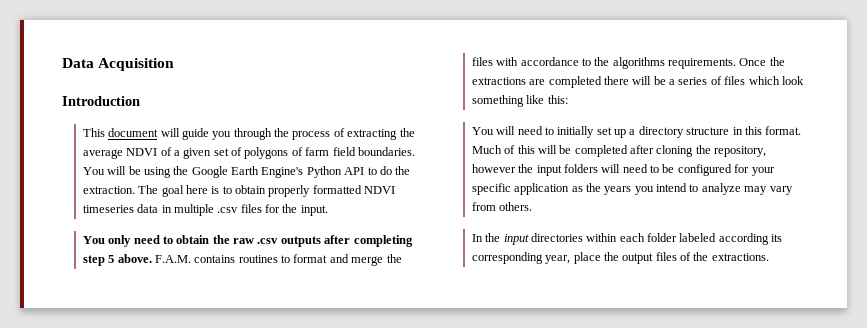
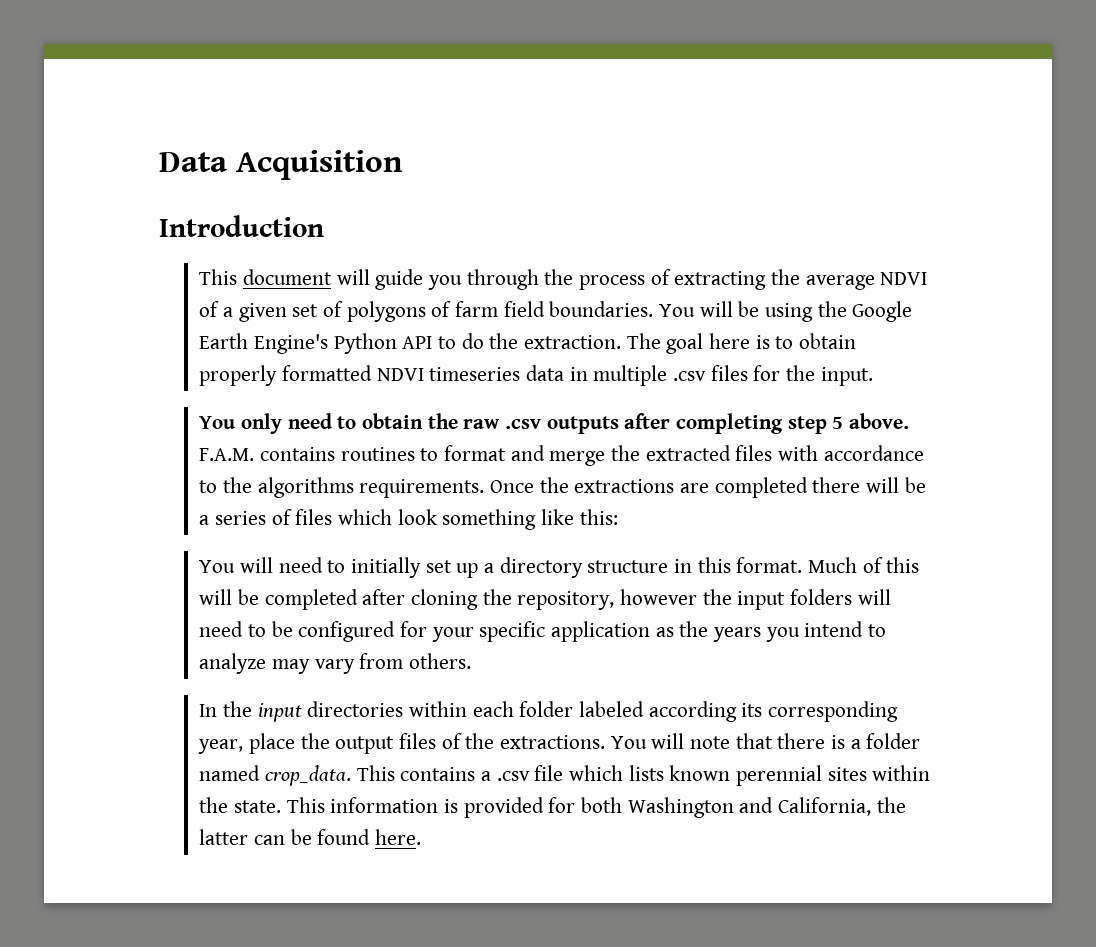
(402, 258) none -> [645,445,731,461] extracted
(769, 257) none -> [610,733,921,749] [199,765,931,786] [199,797,906,818] [199,829,421,845] You will note that there is a folder named crop_data. This contains a .csv file which lists known perennial sites within the state. This information is provided for both Washington and California, the latter can be found here.

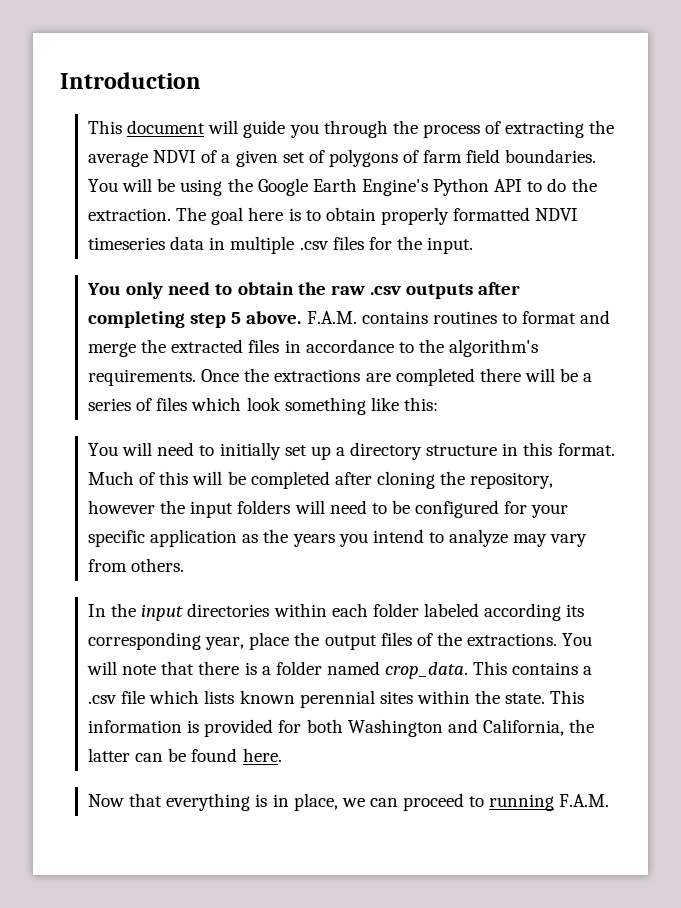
[159,150,403,180] Data Acquisition // -> (60, 80) none
[777,445,818,461] with -> [284,340,301,353] in
[257,477,354,498] algorithms -> [449,339,539,357] algorithm's
(421, 837) none -> [87,793,610,811] // Now that everything is in place, we can proceed to running F.A.M.

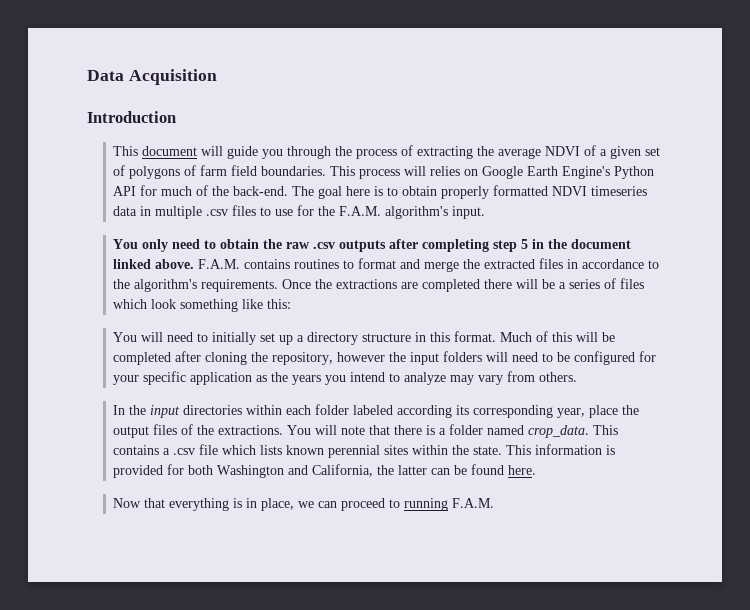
(60, 80) none -> [87,69,217,85] Data Acquisition //
[87,178,253,196] You will be using the -> [330,166,479,179] This process will relies on
[527,178,597,192] [87,208,171,221] to do the extraction. -> [140,185,289,196] for much of the back-end.
[368,236,422,250] for the -> [260,205,449,219] to use for the F.A.M. algorithm's
(242, 318) none -> [532,239,632,249] [113,259,152,269] in the document linked

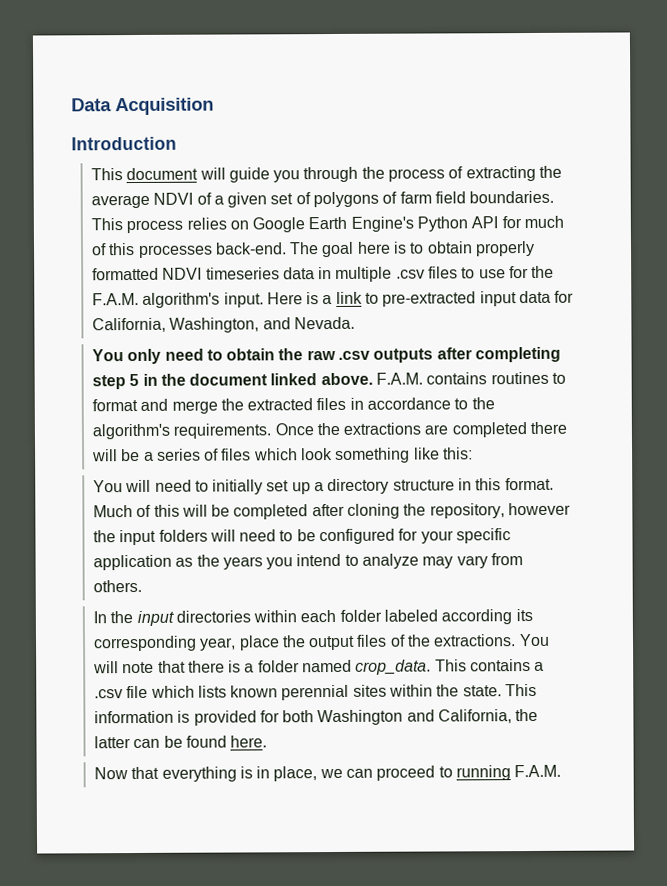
[404,166,427,176] will -> (184, 226) none
[212,186,230,196] the -> [108,243,213,258] this processes
(486, 212) none -> [266,290,575,307] [91,316,355,333] Here is a link to pre-extracted input data for California, Washington, and Nevada.

